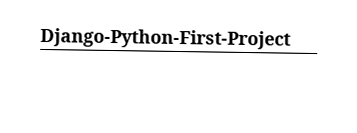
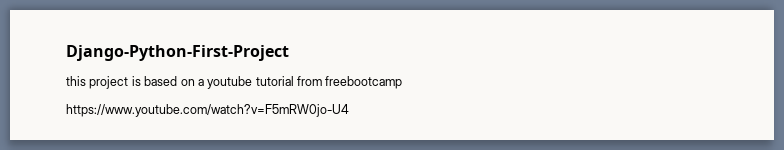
(291, 38) none -> [66,76,403,89] [66,104,349,117] // this project is based on a youtube tutorial from freebootcamp // https://www.youtube.com/watch?v=F5mRW0jo-U4

